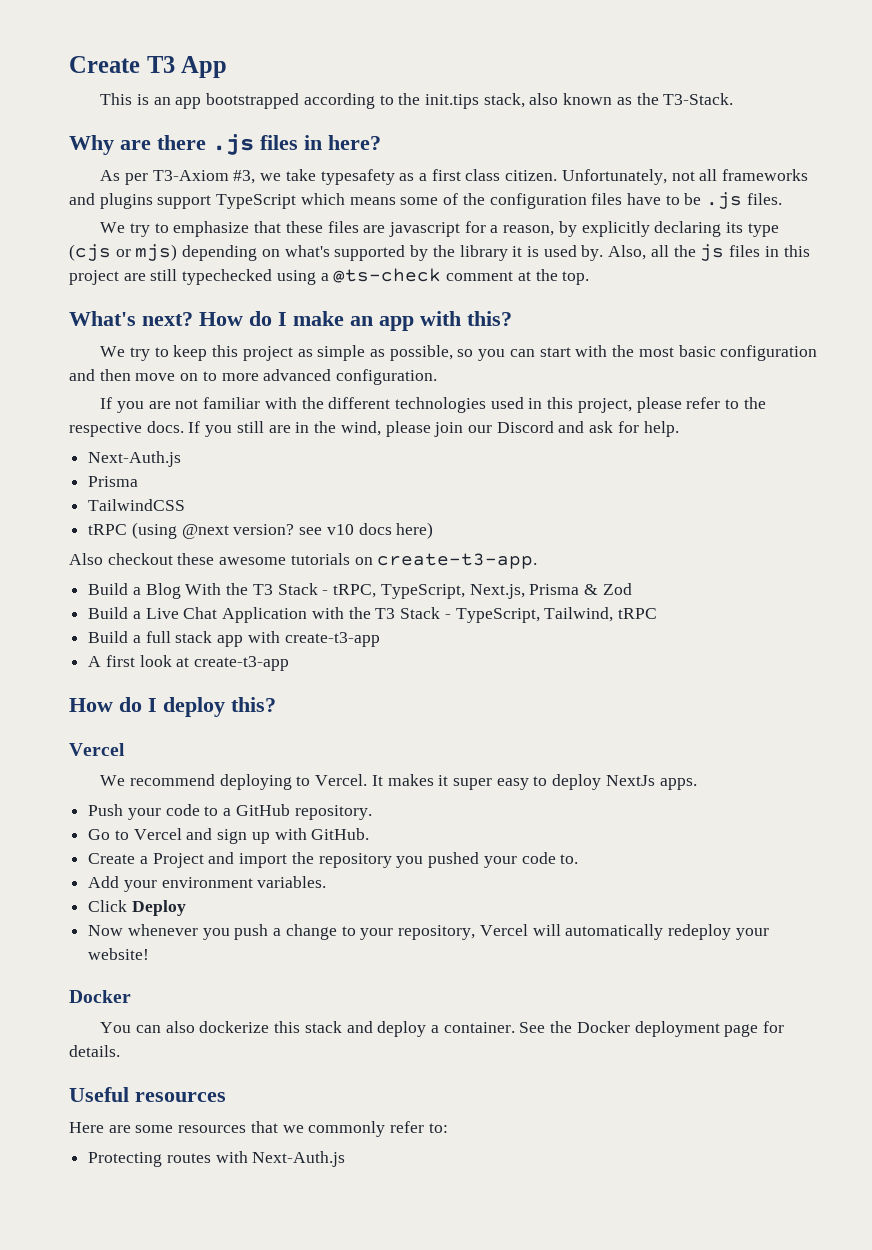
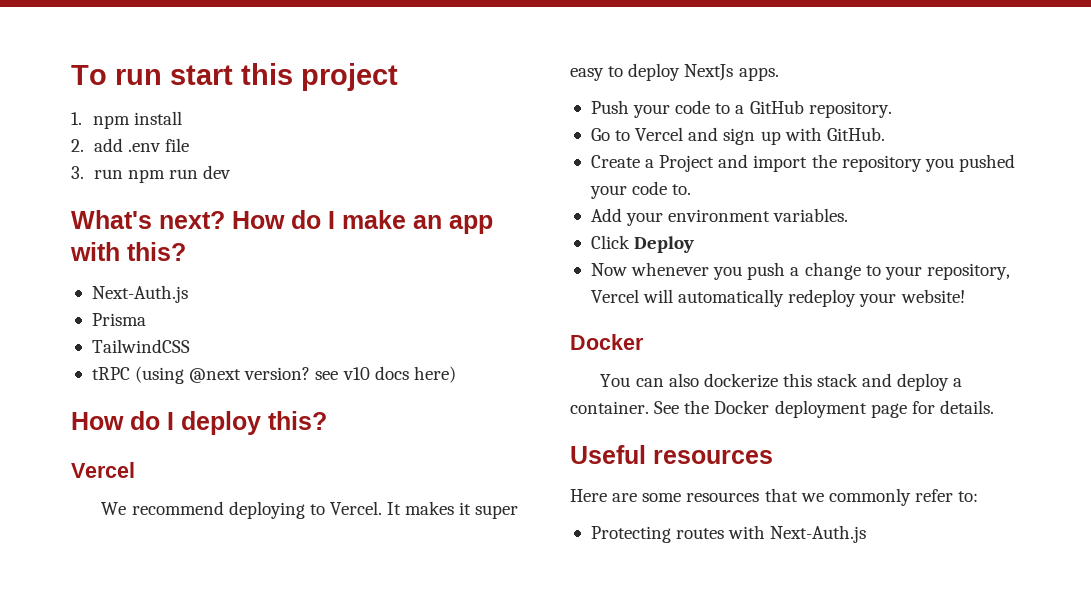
[69,56,228,78] [100,93,734,109] [69,134,381,155] [100,169,809,185] [69,192,782,209] [100,221,779,237] [69,244,810,261] [69,268,590,285] Create T3 App // This is an app bootstrapped according to the init.tips stack, also known as the T3-Stack. // Why are there .js files in here? // As per T3-Axiom #3, we take typesafety as a first class citizen. Unfortunately, not all frameworks and plugins support TypeScript which means some of the configuration files have to be .js files. // We try to emphasize that these files are javascript for a reason, by explicitly declaring its type (cjs or mjs) depending on what's supported by the library it is used by. Also, all the js files in this project are still typechecked using a @ts-check comment at the top. -> [71,63,398,91] [71,111,183,129] [71,138,189,152] [71,165,231,183] To run start this project // 1. npm install // 2. add .env file // 3. run npm run dev
[100,345,818,361] [69,369,438,385] [100,397,766,413] [69,421,679,437] // We try to keep this project as simple as possible, so you can start with the most basic configuration and then move on to more advanced configuration. // If you are not familiar with the different technologies used in this project, please refer to the respective docs. If you still are in the wind, please join our Discord and ask for help. -> (186, 251) none
[69,553,538,569] [88,583,632,599] [88,607,657,623] [88,631,380,647] [88,655,290,671] // Also checkout these awesome tutorials on create-t3-app. // Build a Blog With the T3 Stack - tRPC, TypeScript, Next.js, Prisma & Zod // Build a Live Chat Application with the T3 Stack - TypeScript, Tailwind, tRPC // Build a full stack app with create-t3-app // A first look at create-t3-app -> (456, 374) none

